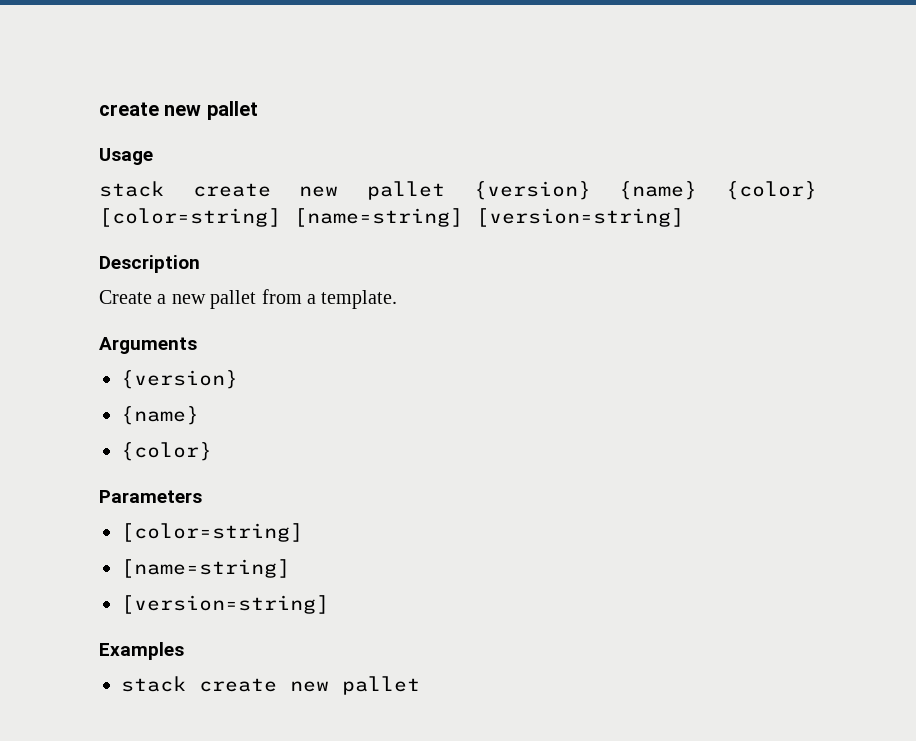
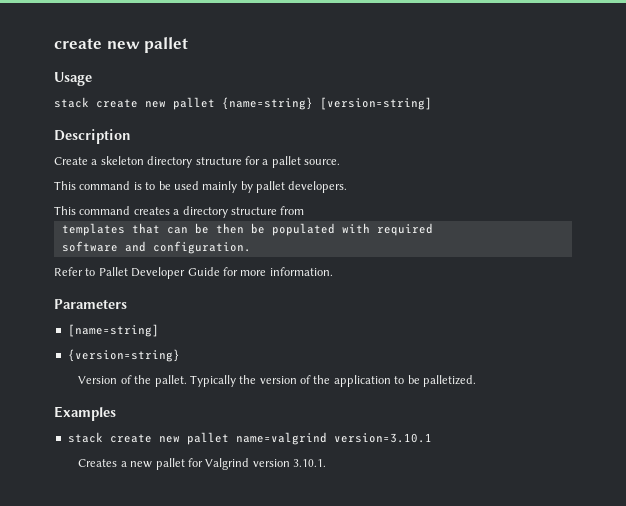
[473,181,817,200] [99,208,463,227] {version} {name} {color} [color=string] [name=string] -> [222,97,313,110] {name=string}
[171,289,398,309] [99,337,197,354] [121,370,238,389] [121,406,199,425] [121,442,212,461] new pallet from a template. // Arguments // {version} // {name} // {color} -> [100,156,340,168] [54,181,348,193] [54,206,305,218] [61,223,433,236] [61,241,251,254] [54,267,333,279] skeleton directory structure for a pallet source. // This command is to be used mainly by pallet developers. // This command creates a directory structure from // templates that can be then be populated with required // software and configuration. // Refer to Pallet Developer Guide for more information.
[121,523,303,542] // [color=string] -> (127, 304) none
[121,595,329,614] [version=string] -> [67,349,180,362] [78,375,476,387] {version=string} // Version of the pallet. Typically the version of the application to be palletized.
(420, 685) none -> [235,432,432,445] [78,458,327,470] name=valgrind version=3.10.1 // Creates a new pallet for Valgrind version 3.10.1.

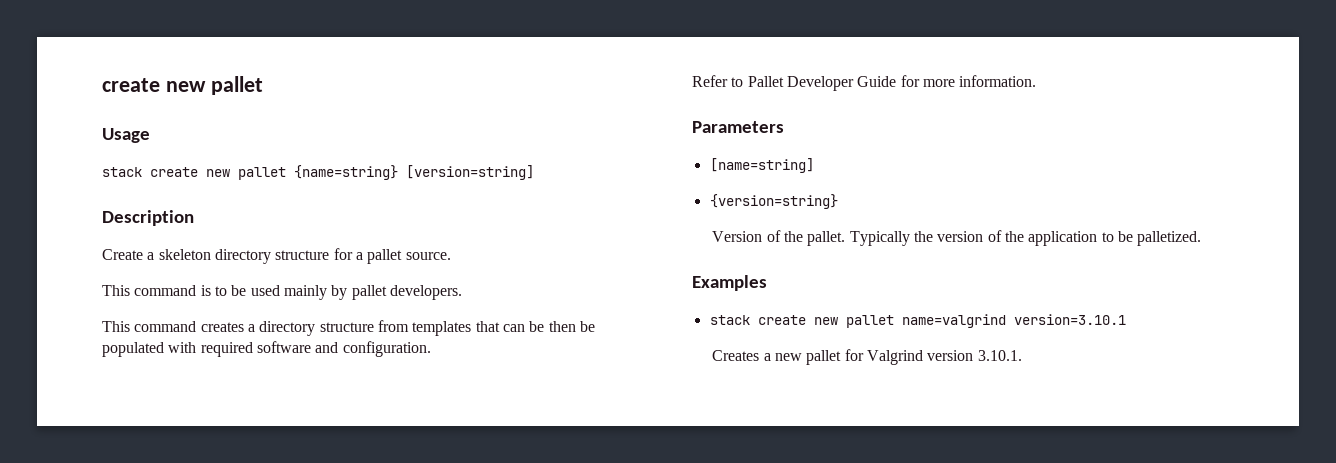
(305, 210) // -> (409, 326) none
(433, 229) // -> (253, 349) none

